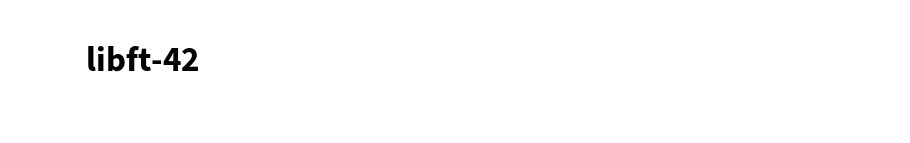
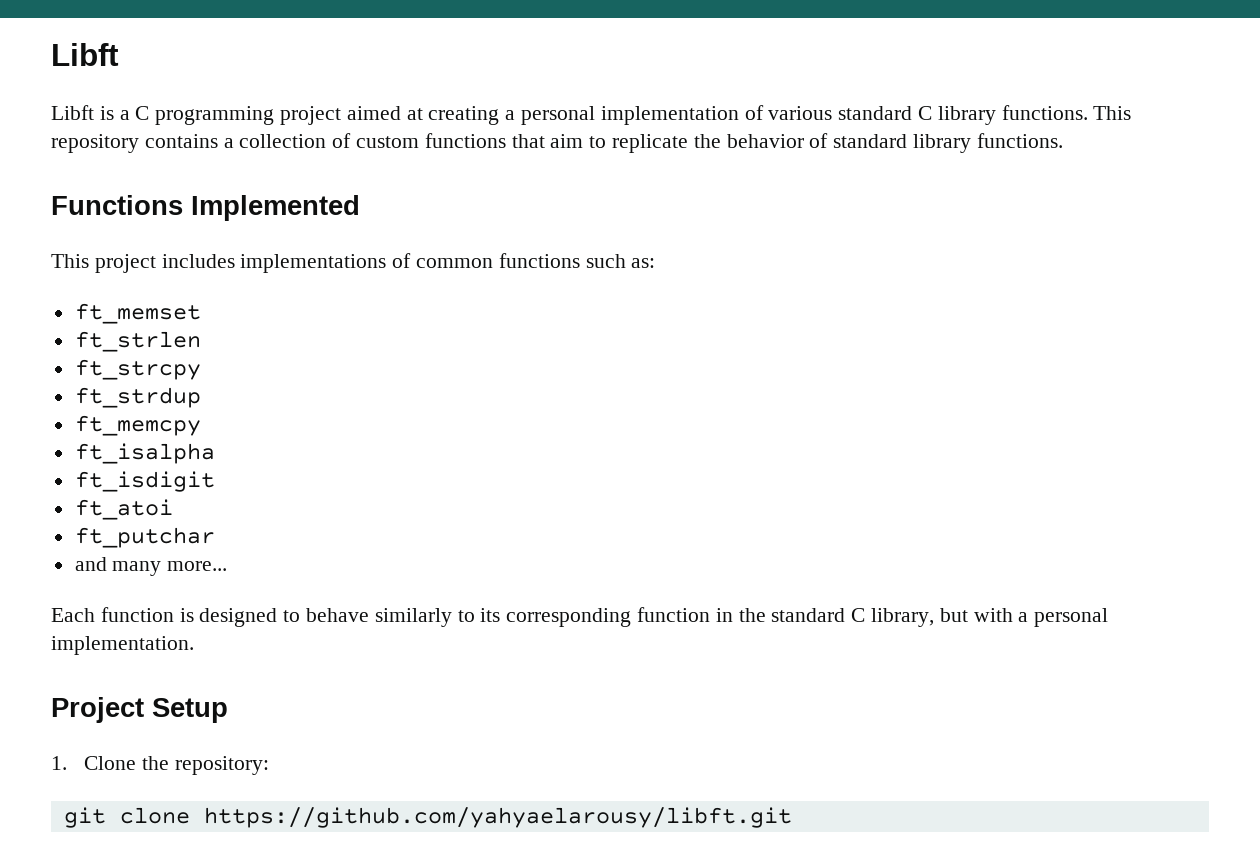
[86,46,199,72] libft-42 -> [51,43,119,66] [51,105,1132,125] [51,133,1063,153] [51,195,360,221] [51,253,656,273] [74,303,201,324] [74,331,201,352] [74,359,201,380] [74,387,201,408] [74,415,201,436] [74,443,215,464] [74,471,215,492] [74,499,173,520] [74,527,215,548] [74,557,228,576] [51,607,1109,627] [51,636,194,655] [51,697,228,723] [51,756,269,775] [63,807,792,828] Libft // Libft is a C programming project aimed at creating a personal implementation of various standard C library functions. This repository contains a collection of custom functions that aim to replicate the behavior of standard library functions. // Functions Implemented // This project includes implementations of common functions such as: // ft_memset // ft_strlen // ft_strcpy // ft_strdup // ft_memcpy // ft_isalpha // ft_isdigit // ft_atoi // ft_putchar // and many more... // Each function is designed to behave similarly to its corresponding function in the standard C library, but with a personal implementation. // Project Setup // 1. Clone the repository: // git clone https://github.com/yahyaelarousy/libft.git

